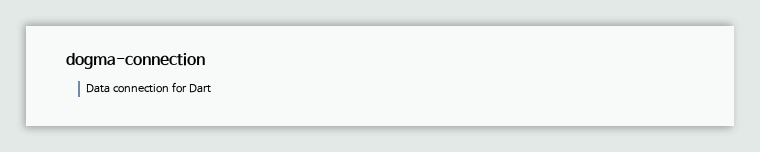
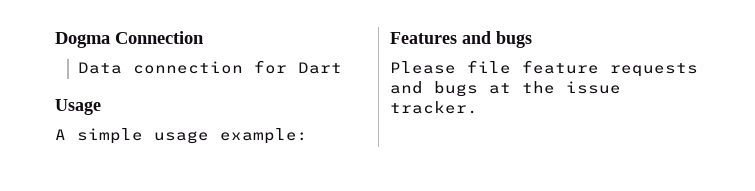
[66,53,205,69] dogma-connection -> [55,31,204,48] Dogma Connection
(211, 88) none -> [55,99,101,115] [55,128,308,144] [390,31,532,48] [390,60,698,77] [390,81,621,97] [390,101,478,114] // Usage // A simple usage example: // Features and bugs // Please file feature requests and bugs at the issue tracker.

